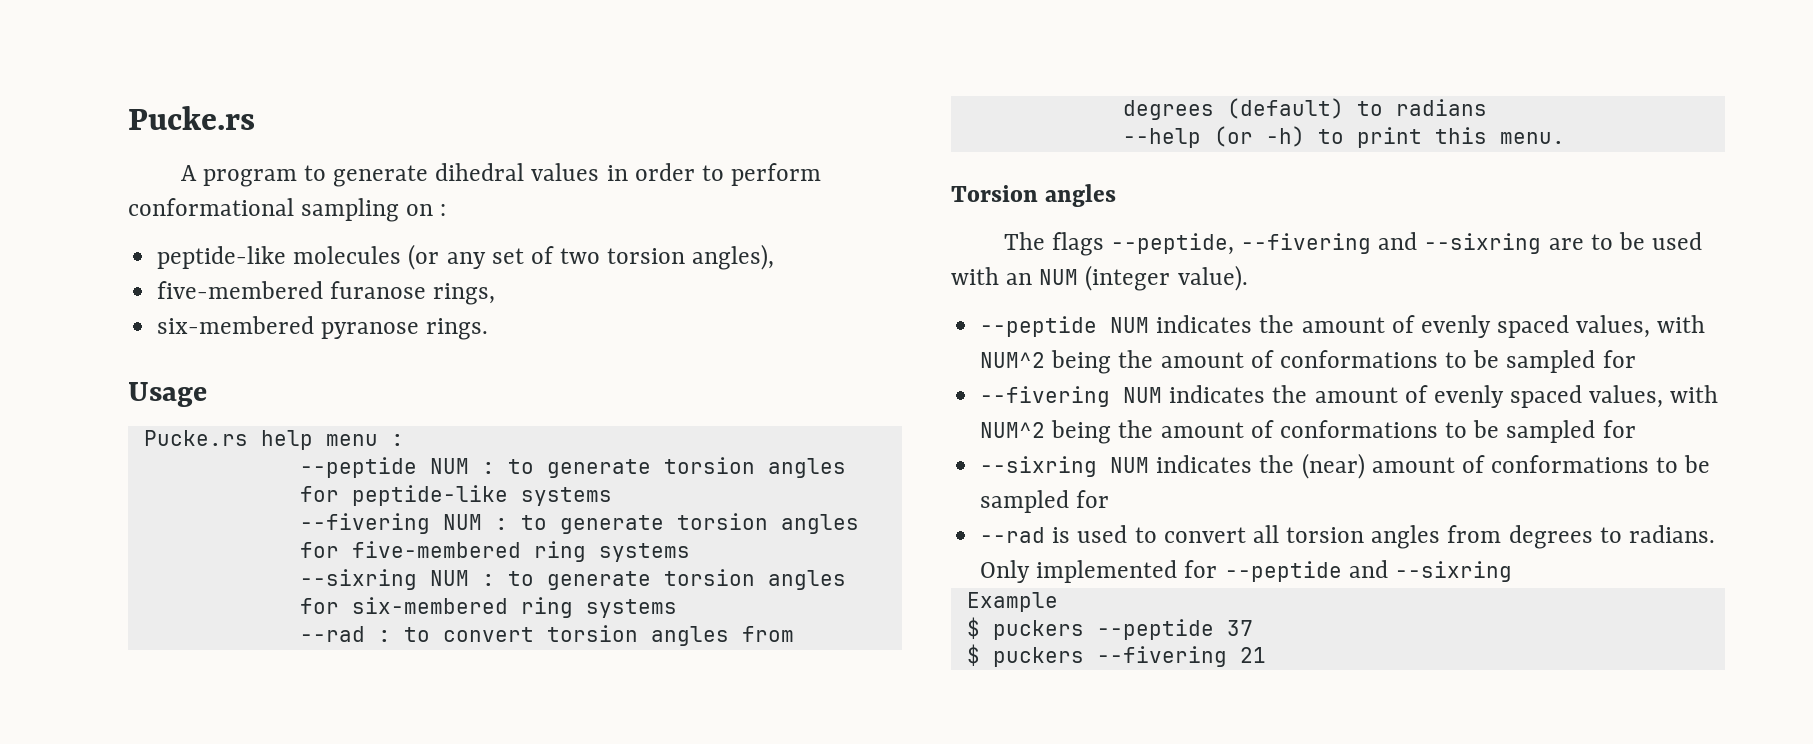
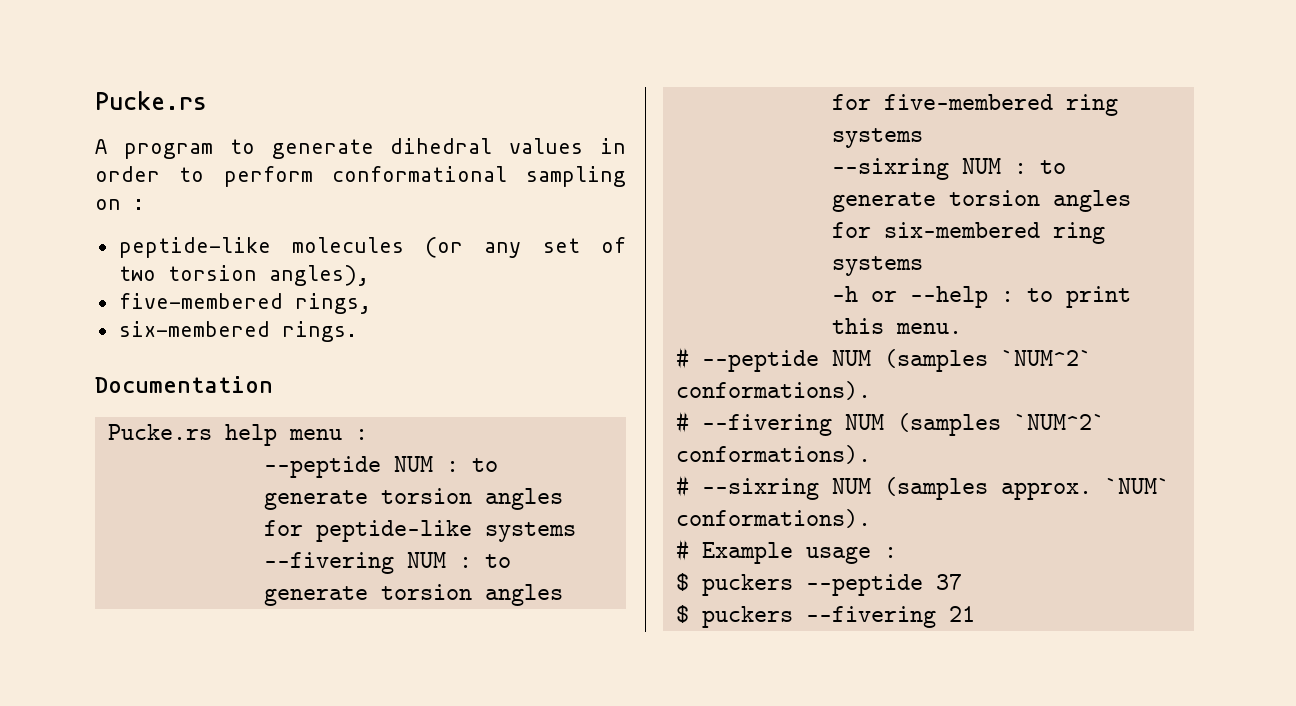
[330,281,427,299] furanose -> (283, 301) none
[321,322,420,339] pyranose -> (270, 329) none
[128,382,207,407] Usage -> [95,376,273,393] Documentation
[299,625,794,646] [1122,98,1487,120] [1122,126,1565,148] [951,184,1117,207] [1003,232,1703,256] [951,265,1248,291] [980,315,1706,338] [980,350,1636,374] [980,385,1719,408] [980,420,1636,444] [980,453,1711,479] [980,490,1110,513] [980,525,1715,549] [980,560,1512,583] --rad : to convert torsion angles from degrees (default) to radians // --help (or -h) to print this menu. // Torsion angles // The flags --peptide, --fivering and --sixring are to be used with an NUM (integer value). // --peptide NUM indicates the amount of evenly spaced values, with NUM^2 being the amount of conformations to be sampled for // --fivering NUM indicates the amount of evenly spaced values, with NUM^2 being the amount of conformations to be sampled for // --sixring NUM indicates the (near) amount of conformations to be sampled for // --rad is used to convert all torsion angles from degrees to radians. Only implemented for --peptide and --sixring // -> [831,286,1131,308] [831,318,962,334] [675,347,1092,372] [675,381,871,400] [675,411,1105,436] [675,445,871,464] [675,475,1170,500] [675,509,871,528] [675,539,689,561] -h or --help : to print this menu. // # --peptide NUM (samples `NUM^2` conformations). // # --fivering NUM (samples `NUM^2` conformations). // # --sixring NUM (samples approx. `NUM` conformations). // #
(1058, 602) none -> [805,546,897,564] usage :

